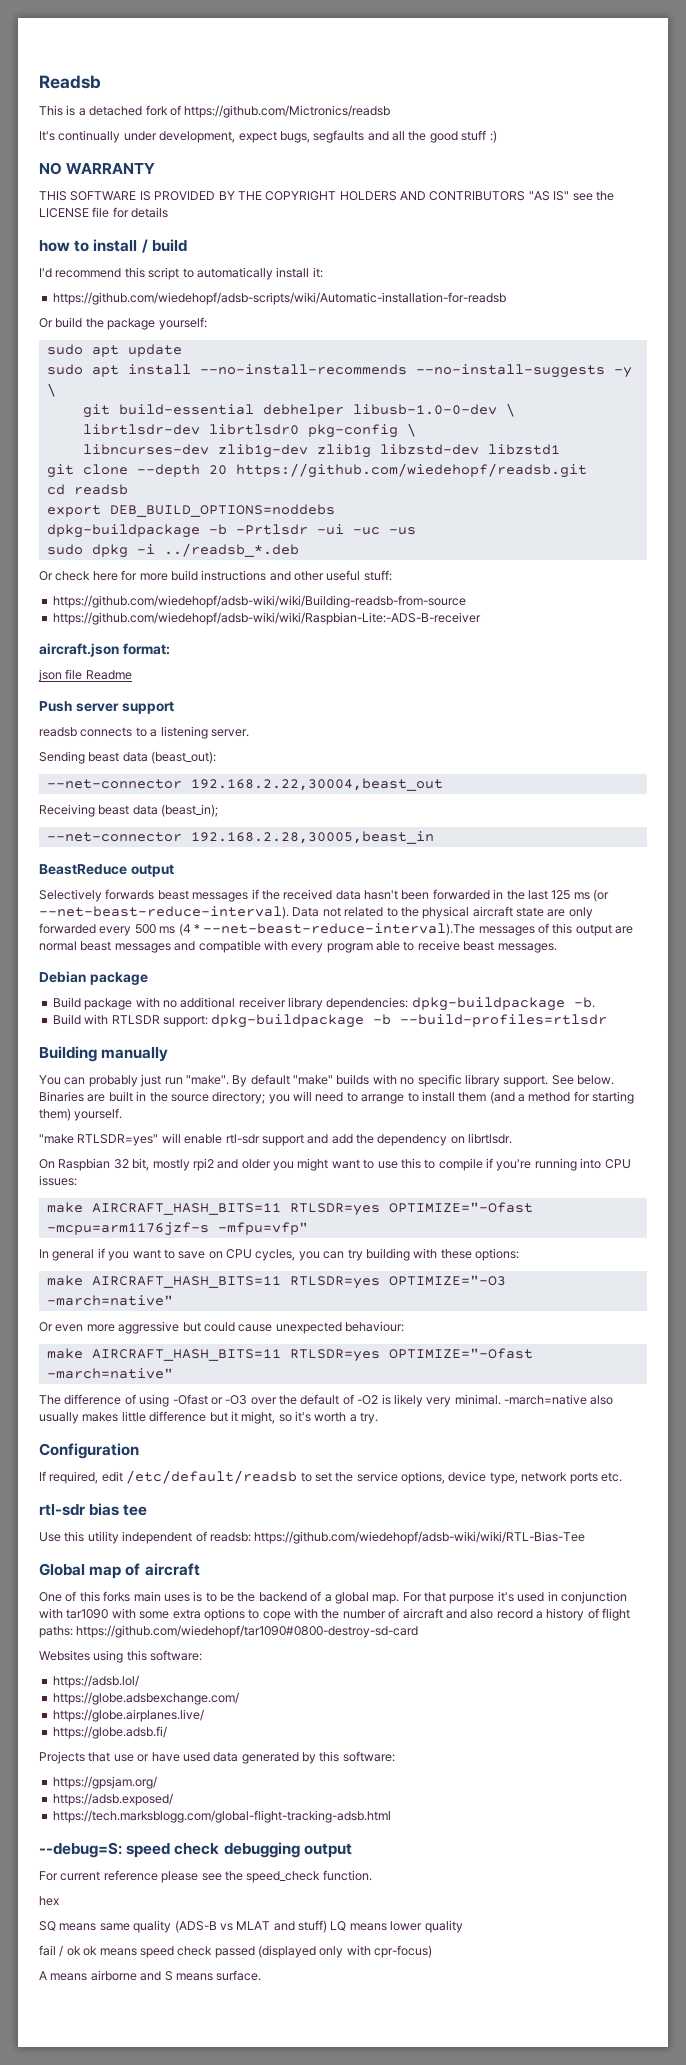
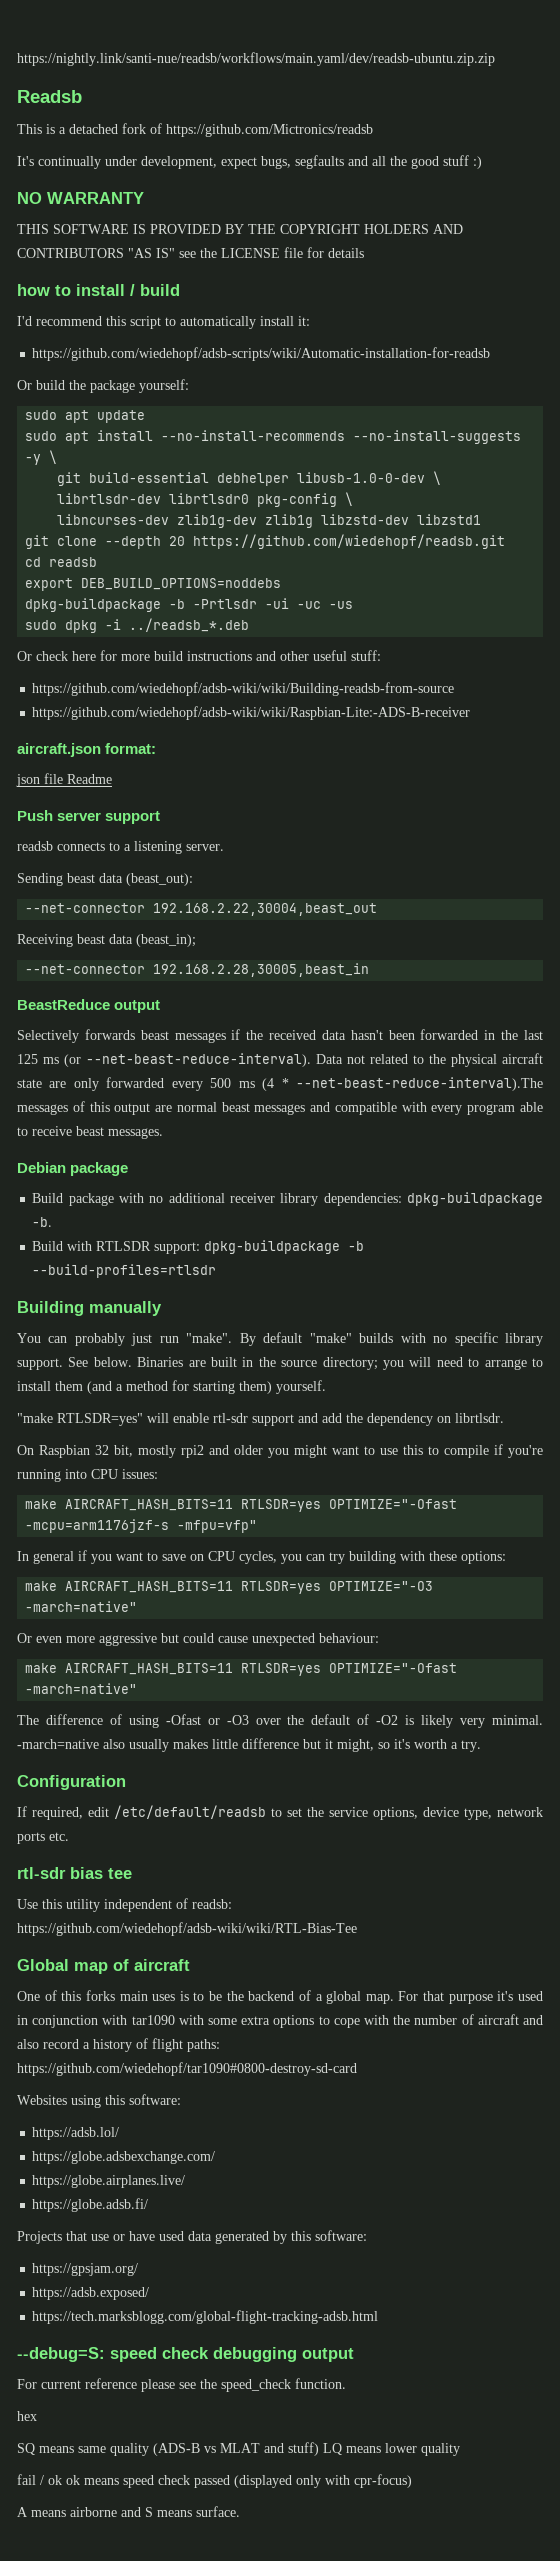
(39, 82) none -> [17,52,495,66] https://nightly.link/santi-nue/readsb/workflows/main.yaml/dev/readsb-ubuntu.zip.zip //

